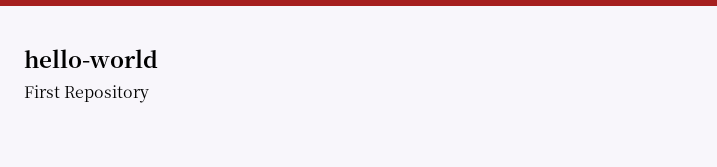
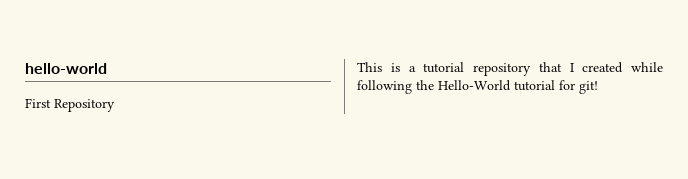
(150, 94) none -> [357,62,663,76] [357,80,598,94] // This is a tutorial repository that I created while following the Hello-World tutorial for git!

